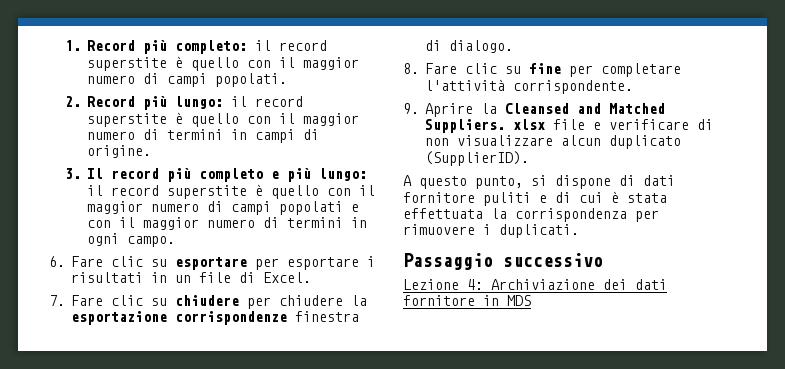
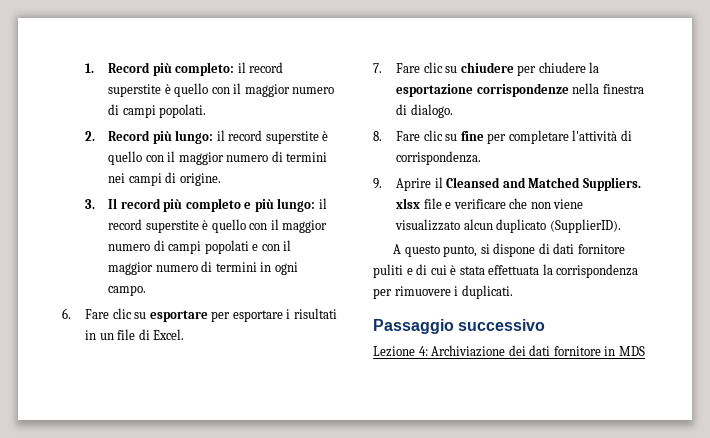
[231,129,248,140] in -> [108,173,126,183] nei
(287, 318) none -> [572,83,600,94] nella
[513,80,633,94] corrispondente. -> [620,130,632,141] [396,151,482,165] di corrispondenza.
[481,103,497,114] la -> [434,177,443,188] il
[697,119,713,130] [425,135,553,146] di non visualizzare -> [509,198,584,209] [395,219,461,231] che non viene visualizzato

